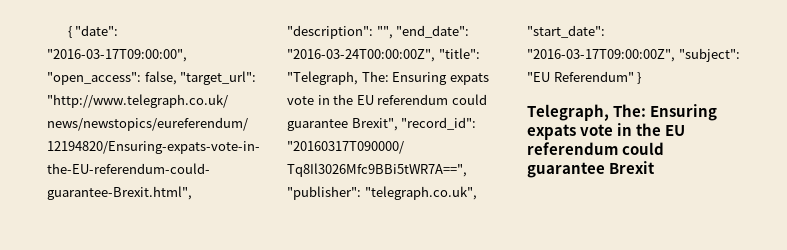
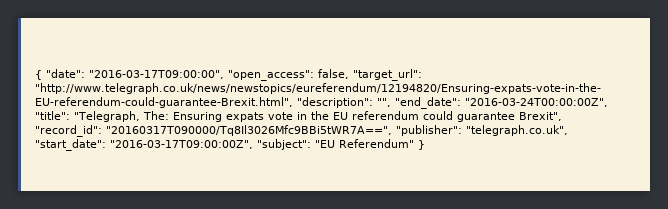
[527,104,718,121] [527,123,686,140] [527,142,665,155] [527,161,656,178] // Telegraph, The: Ensuring expats vote in the EU referendum could guarantee Brexit -> (425, 145) none

